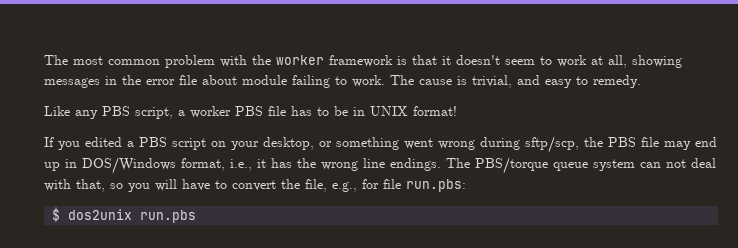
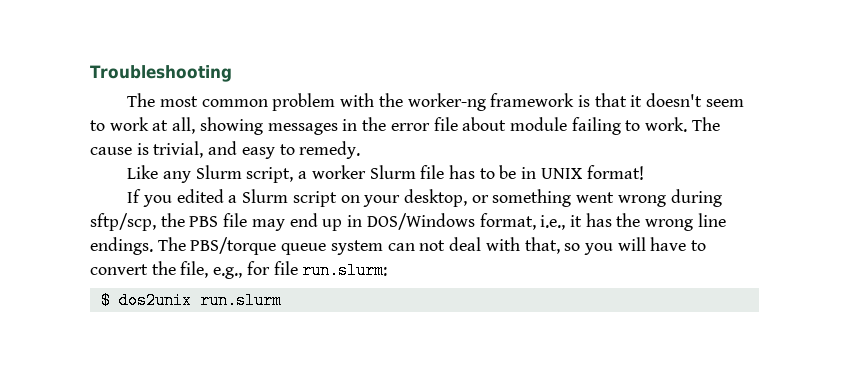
(44, 60) none -> [90,65,232,82] Troubleshooting //
[276,55,324,65] worker -> [407,93,486,111] worker-ng
[102,106,130,116] PBS -> [195,165,242,179] Slurm
[235,106,263,116] PBS -> [369,165,416,179] Slurm
[139,137,167,147] PBS -> [242,189,289,203] Slurm
[406,179,466,192] run.pbs: -> [302,262,388,279] run.slurm:
[140,210,197,223] run.pbs -> [199,292,282,309] run.slurm

